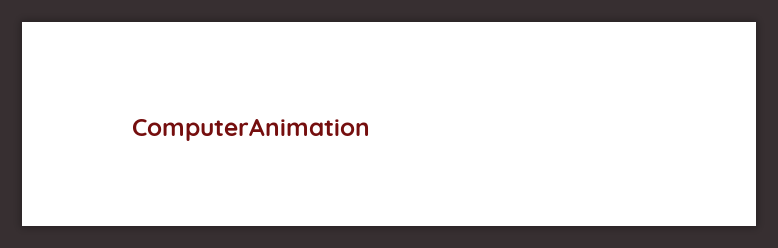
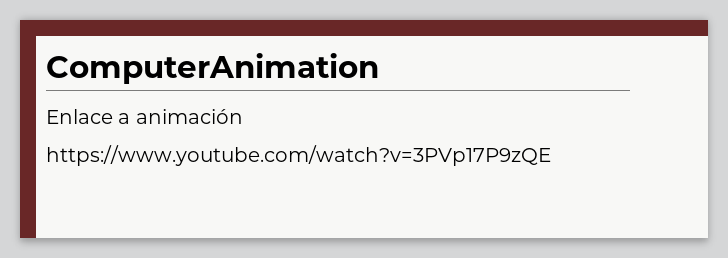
(370, 129) none -> [46,109,243,124] [46,145,551,166] // Enlace a animación // https://www.youtube.com/watch?v=3PVp17P9zQE

